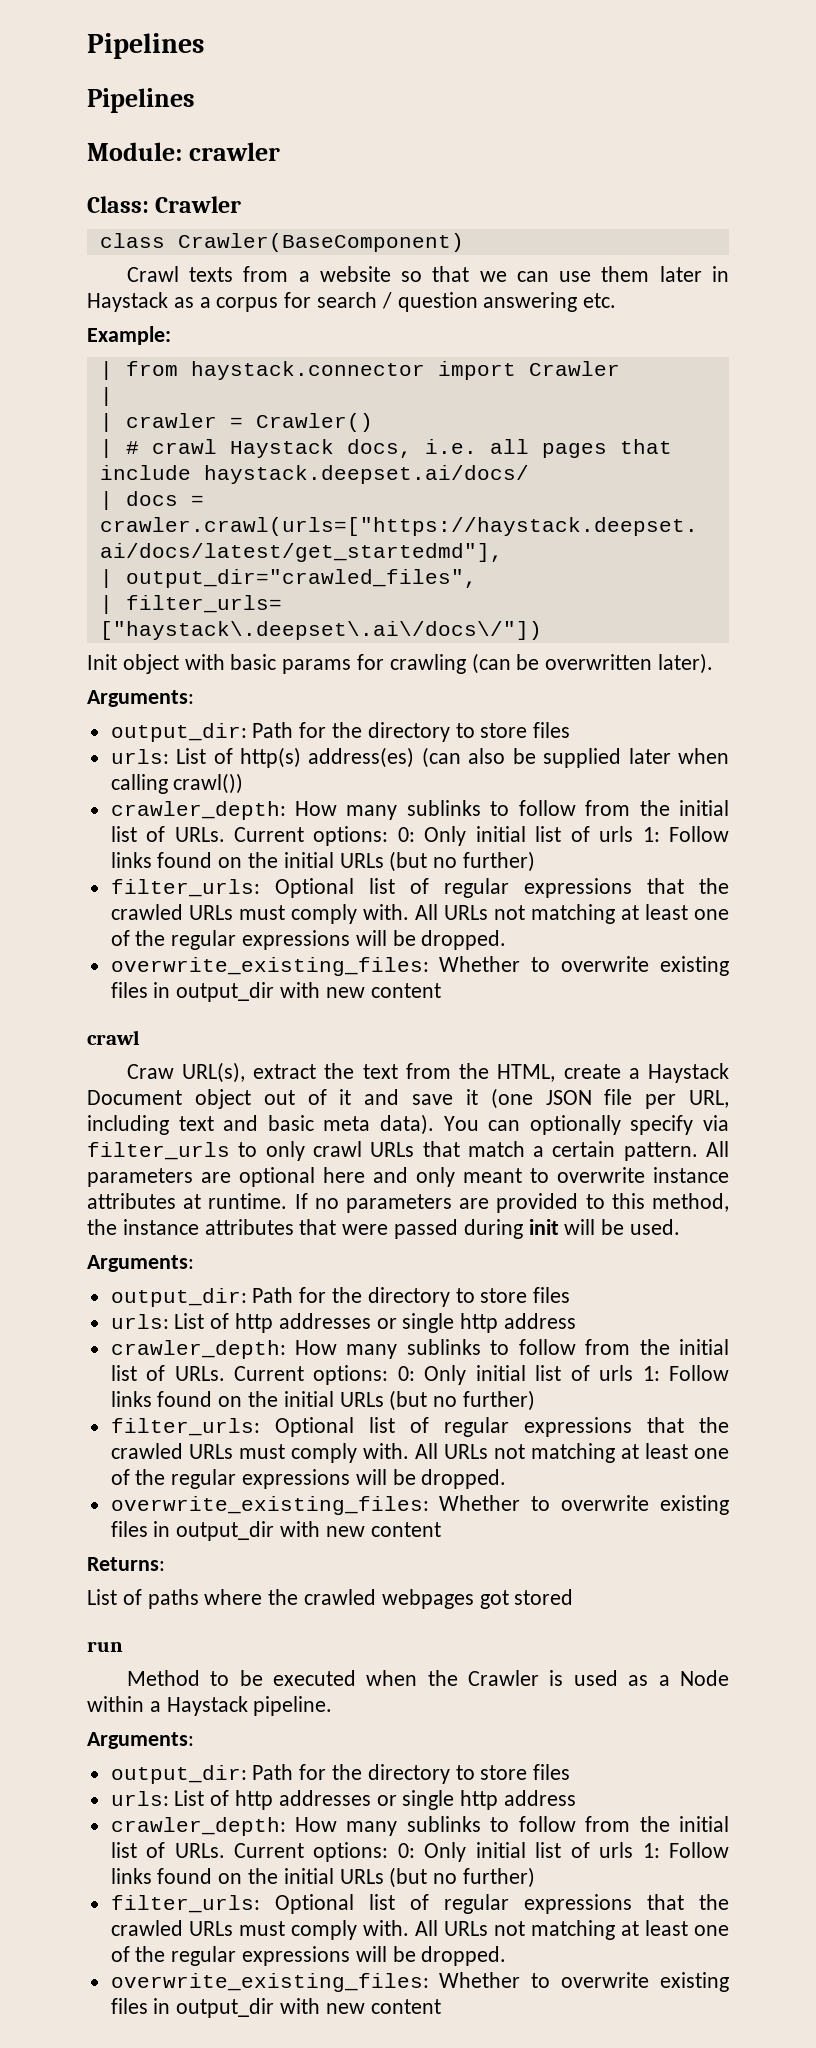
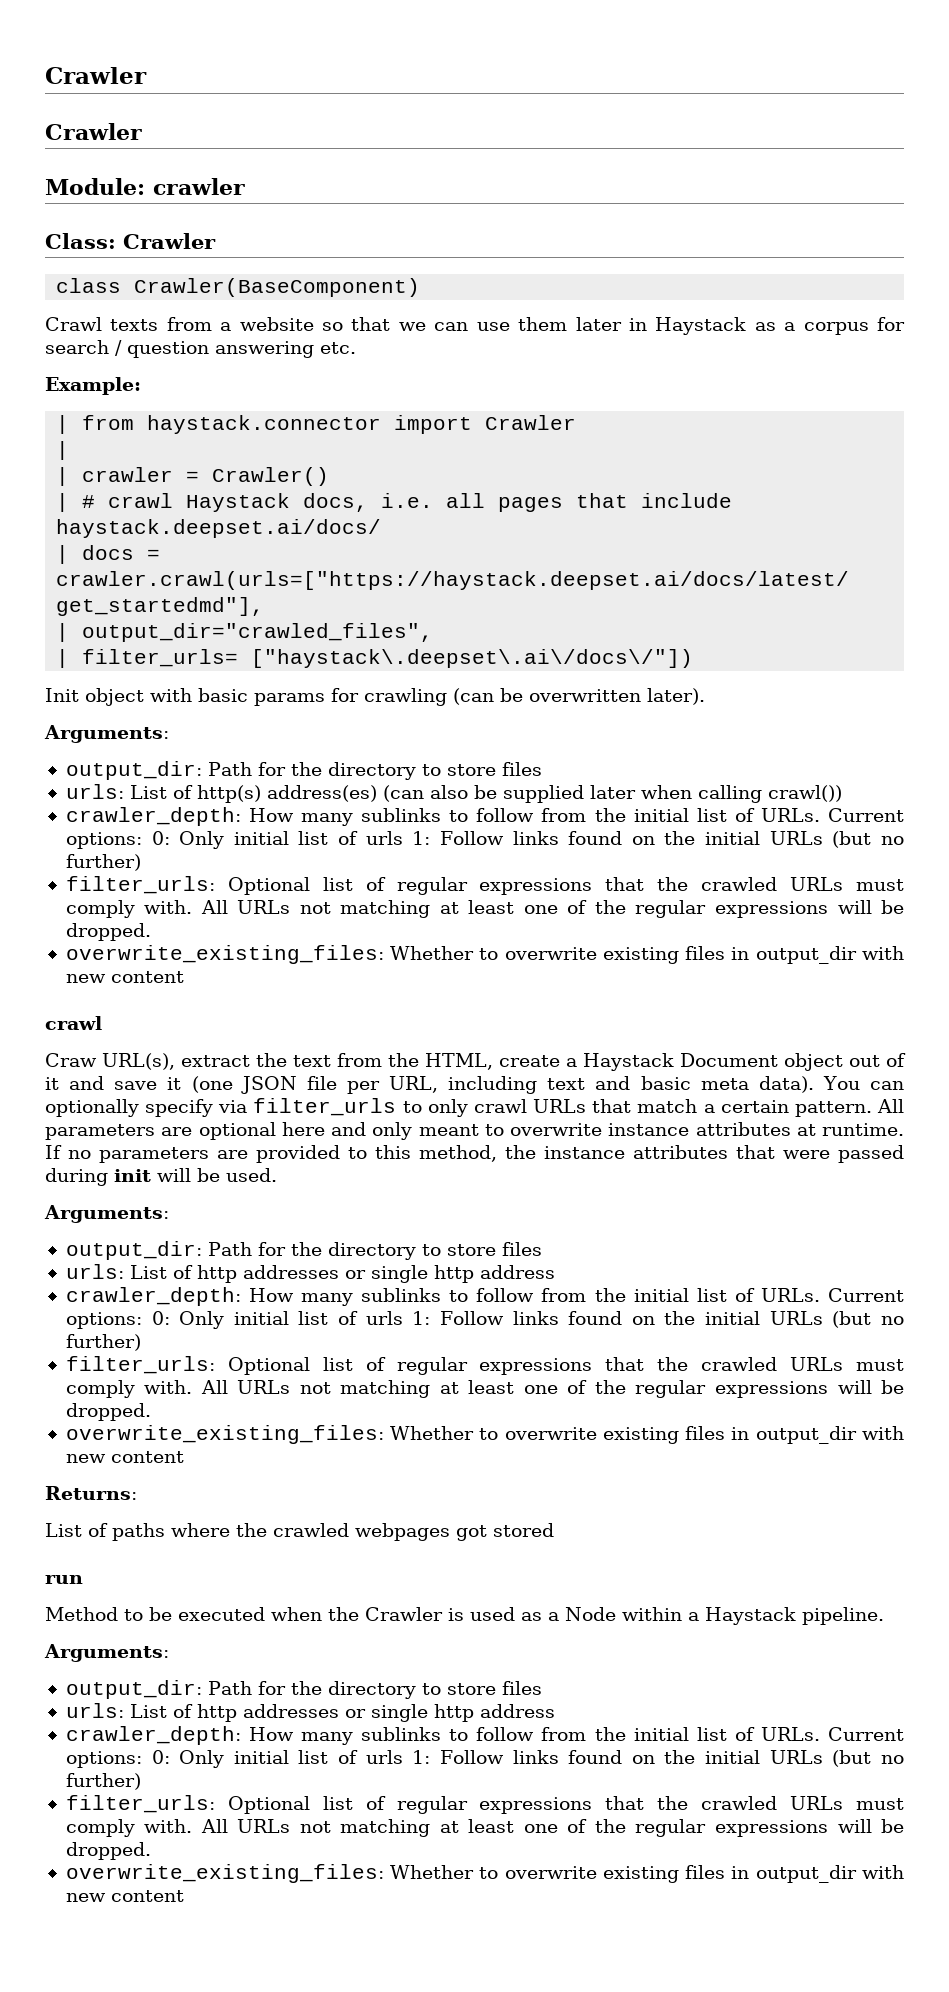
[87,33,204,59] [87,88,195,113] Pipelines // Pipelines -> [45,67,147,84] [45,123,142,140] Crawler // Crawler

